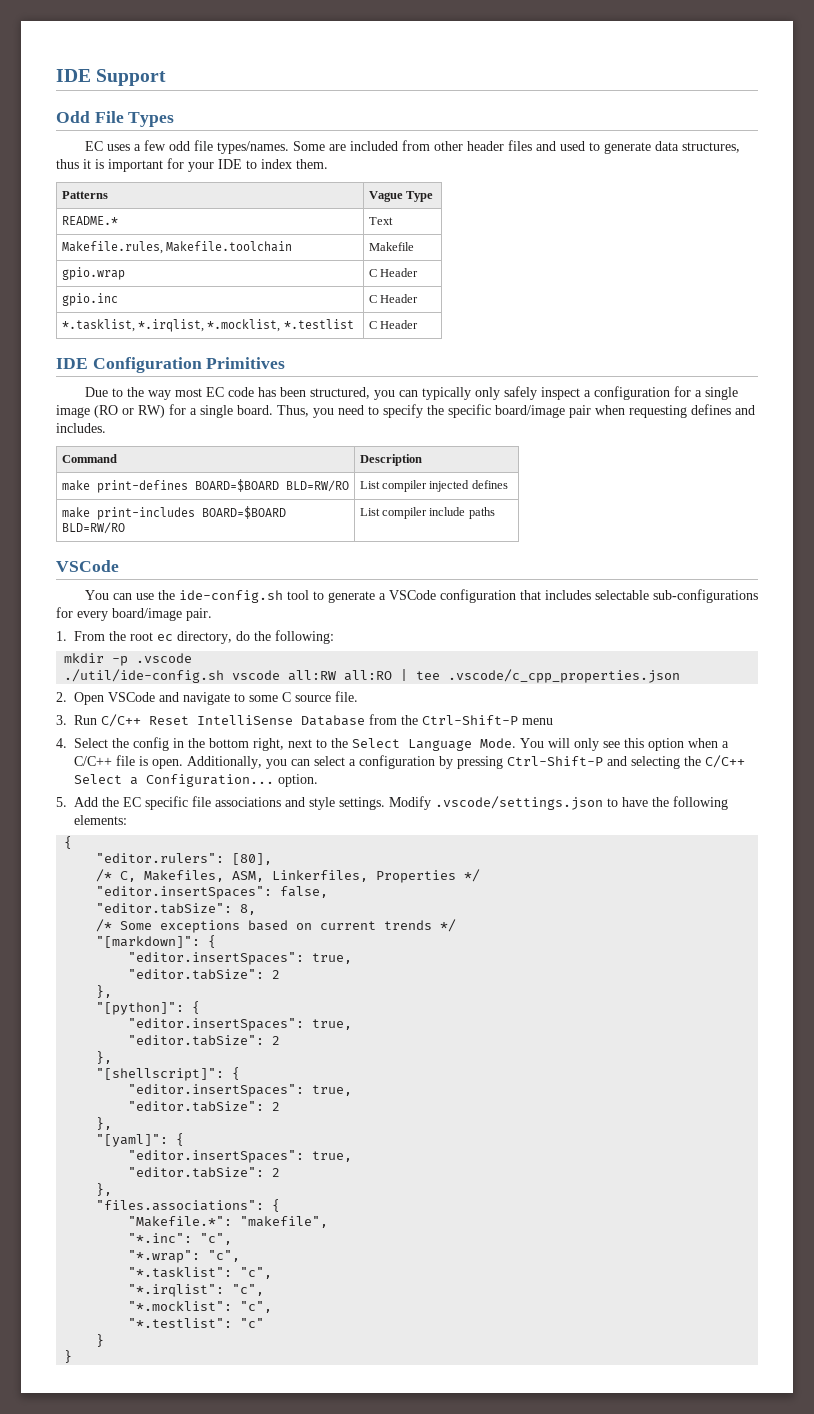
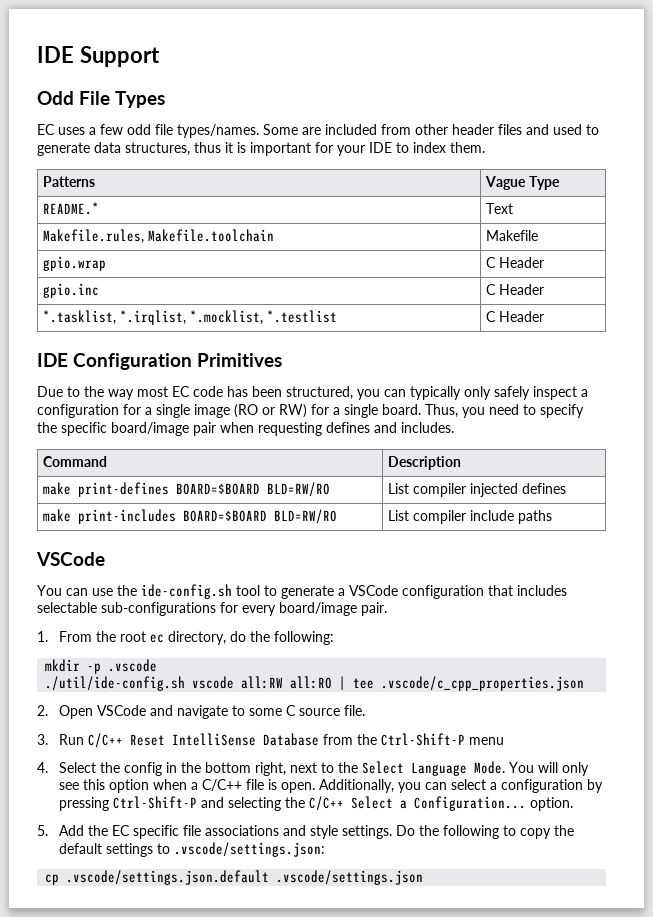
[389,796,728,810] [74,815,127,825] [64,836,73,849] [96,853,273,865] [96,869,481,883] [96,886,329,899] [96,903,257,915] [96,919,457,933] [96,935,217,948] [128,952,353,965] [128,969,281,980] [96,985,113,998] [96,1001,201,1015] [128,1018,353,1031] [128,1035,281,1046] [96,1051,113,1064] [96,1067,241,1081] [128,1084,353,1097] [128,1101,281,1112] [96,1117,113,1130] [96,1133,185,1147] [128,1150,353,1163] [128,1167,281,1178] [96,1183,113,1196] [96,1199,281,1212] [128,1216,329,1228] [128,1233,233,1245] [128,1250,241,1263] [128,1267,273,1279] [128,1284,265,1297] [128,1301,273,1313] [128,1318,265,1328] [96,1334,105,1347] [64,1350,73,1363] Modify .vscode/settings.json to have the following elements: // { // "editor.rulers": [80], // /* C, Makefiles, ASM, Linkerfiles, Properties */ // "editor.insertSpaces": false, // "editor.tabSize": 8, // /* Some exceptions based on current trends */ // "[markdown]": { // "editor.insertSpaces": true, // "editor.tabSize": 2 // }, // "[python]": { // "editor.insertSpaces": true, // "editor.tabSize": 2 // }, // "[shellscript]": { // "editor.insertSpaces": true, // "editor.tabSize": 2 // }, // "[yaml]": { // "editor.insertSpaces": true, // "editor.tabSize": 2 // }, // "files.associations": { // "Makefile.*": "makefile", // "*.inc": "c", // "*.wrap": "c", // "*.tasklist": "c", // "*.irqlist": "c", // "*.mocklist": "c", // "*.testlist": "c" // } // } -> [396,825,575,839] [59,842,326,857] [45,870,424,885] Do the following to copy the default settings to .vscode/settings.json: // cp .vscode/settings.json.default .vscode/settings.json

